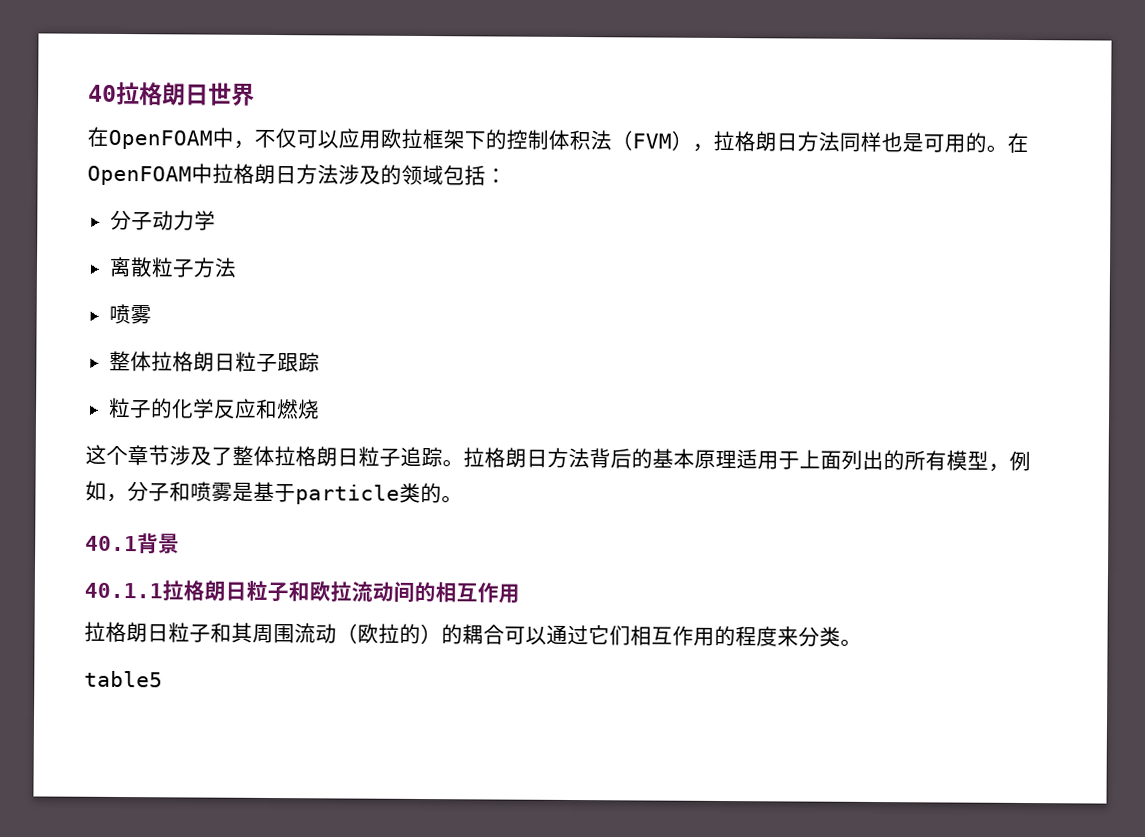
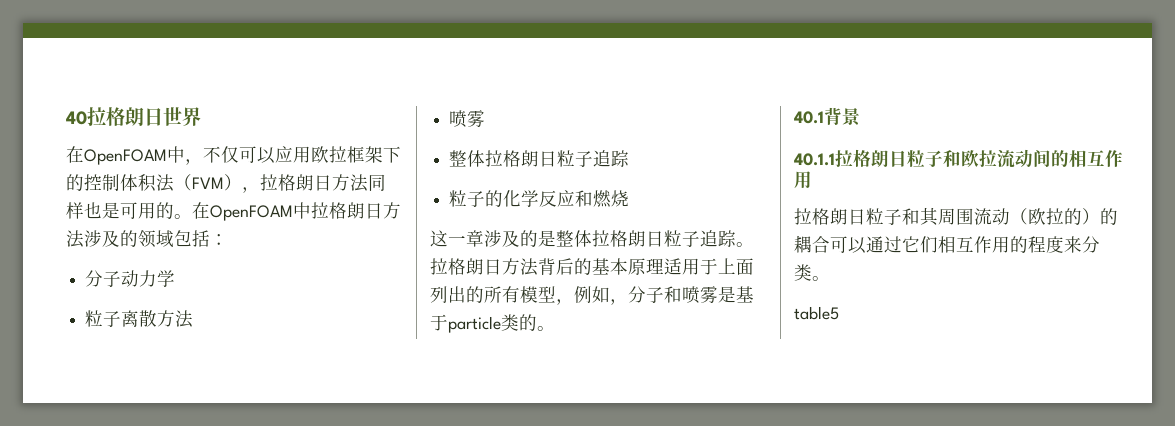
[108,256,195,278] 离散粒子 -> [85,310,158,327] 粒子离散
[276,353,299,373] 跟 -> [593,150,612,167] 追
[106,445,233,466] 个章节涉及了 -> [448,230,556,247] 一章涉及的是

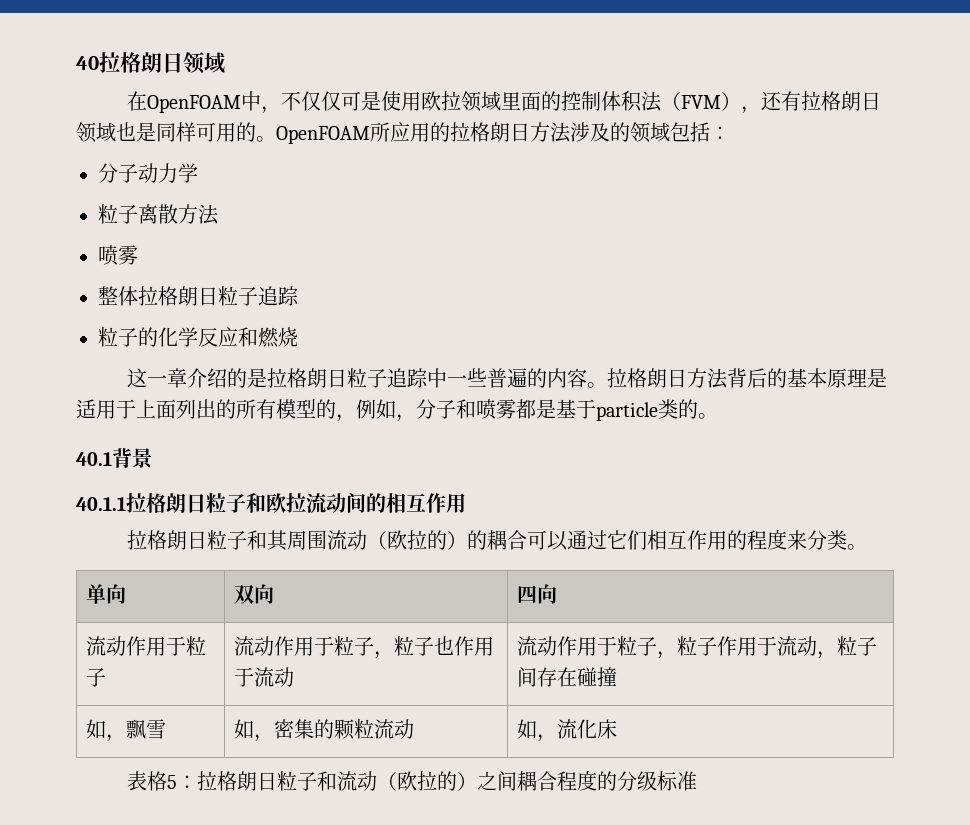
[163,107,201,126] 世界 -> [183,52,225,74] 领域
[239,146,401,164] 可以应用欧拉框架下 -> [320,91,541,112] 仅可是使用欧拉领域里面
[260,174,386,192] [66,202,311,221] 拉格朗日方法同样也是可用的。在OpenFOAM中 -> [760,91,881,111] [76,122,450,144] 还有拉格朗日领域也是同样可用的。OpenFOAM所应用的
[484,230,736,247] 涉及的是整体拉格朗日粒子追踪 -> [186,368,587,388] 介绍的是拉格朗日粒子追踪中一些普遍的内容
(664, 266) none -> [866,368,887,388] 是
(556, 294) none -> [316,399,336,419] 的
(718, 295) none -> [516,399,536,419] 都
[794,306,839,320] // table5 -> [85,584,126,604] [233,584,274,604] [516,584,557,604] [85,636,206,656] [85,668,106,687] [233,636,494,659] [233,667,294,687] [516,636,877,659] [516,667,617,687] [85,719,166,742] [233,719,414,742] [516,719,617,742] [126,770,697,791] // 单向 | 双向 | 四向 // 流动作用于粒子 | 流动作用于粒子，粒子也作用于流动 | 流动作用于粒子，粒子作用于流动，粒子间存在碰撞 // 如，飘雪 | 如，密集的颗粒流动 | 如，流化床 // 表格5：拉格朗日粒子和流动（欧拉的）之间耦合程度的分级标准

